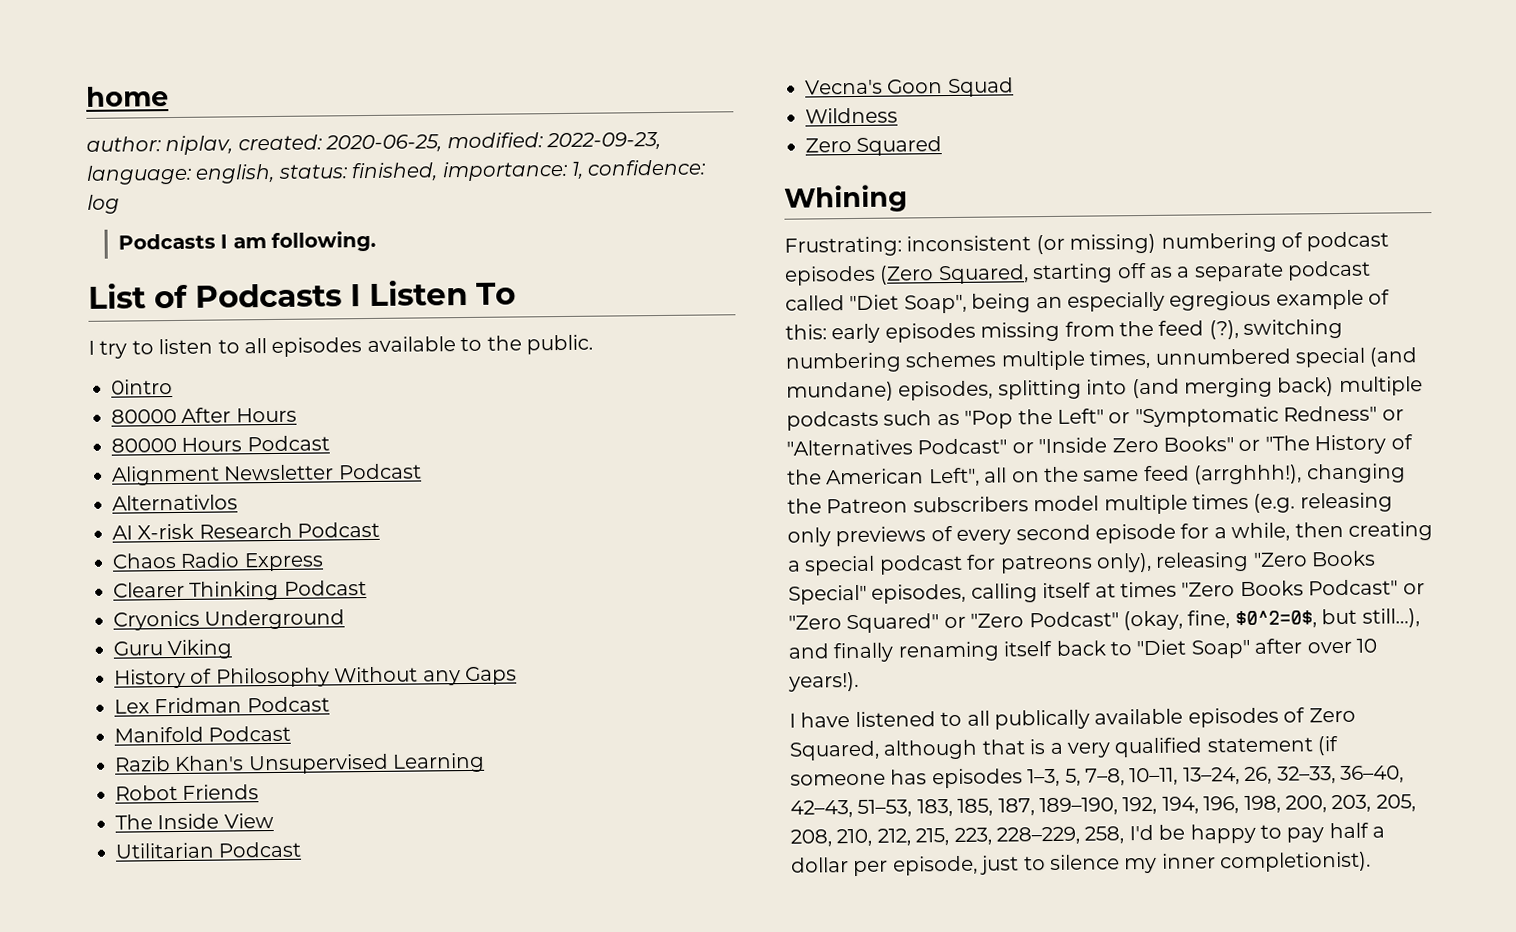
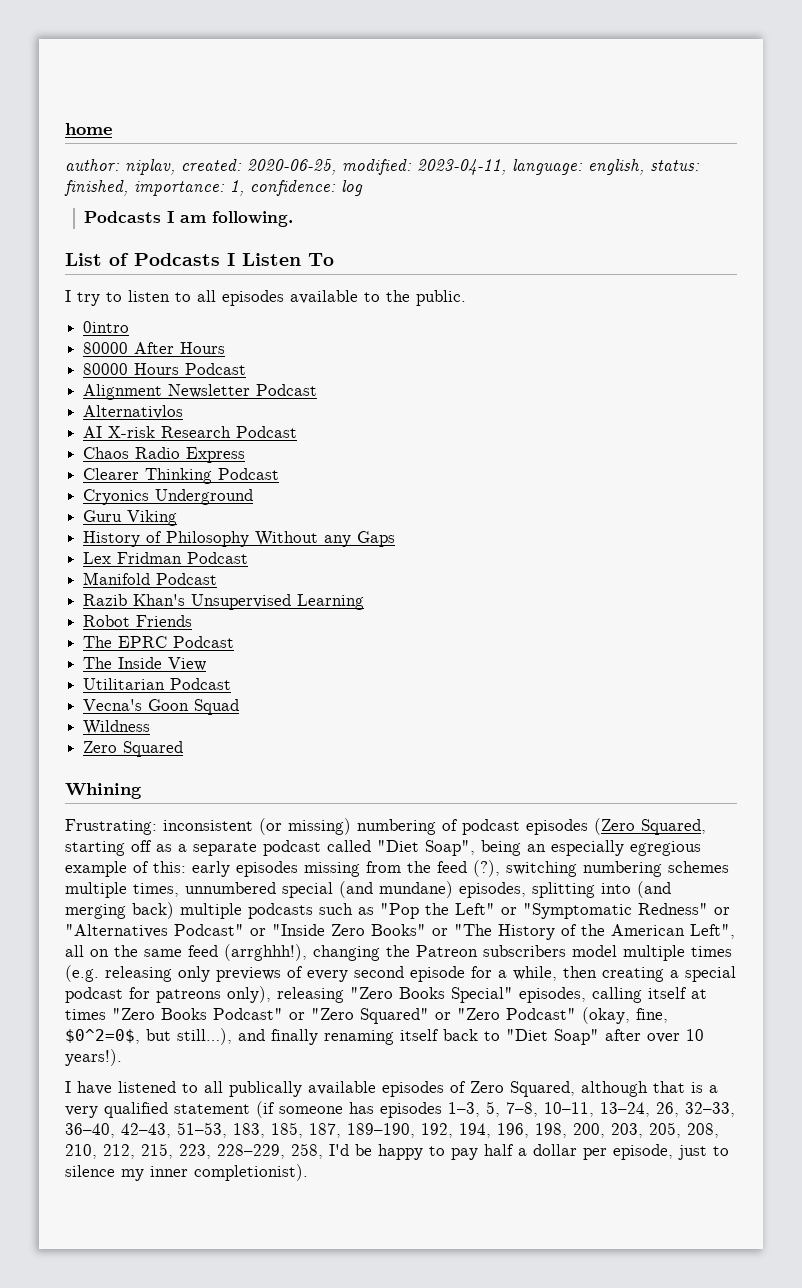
[546,131,661,151] 2022-09-23, -> [417,159,506,175] 2023-04-11,
(260, 792) none -> [83,636,235,648] // The EPRC Podcast

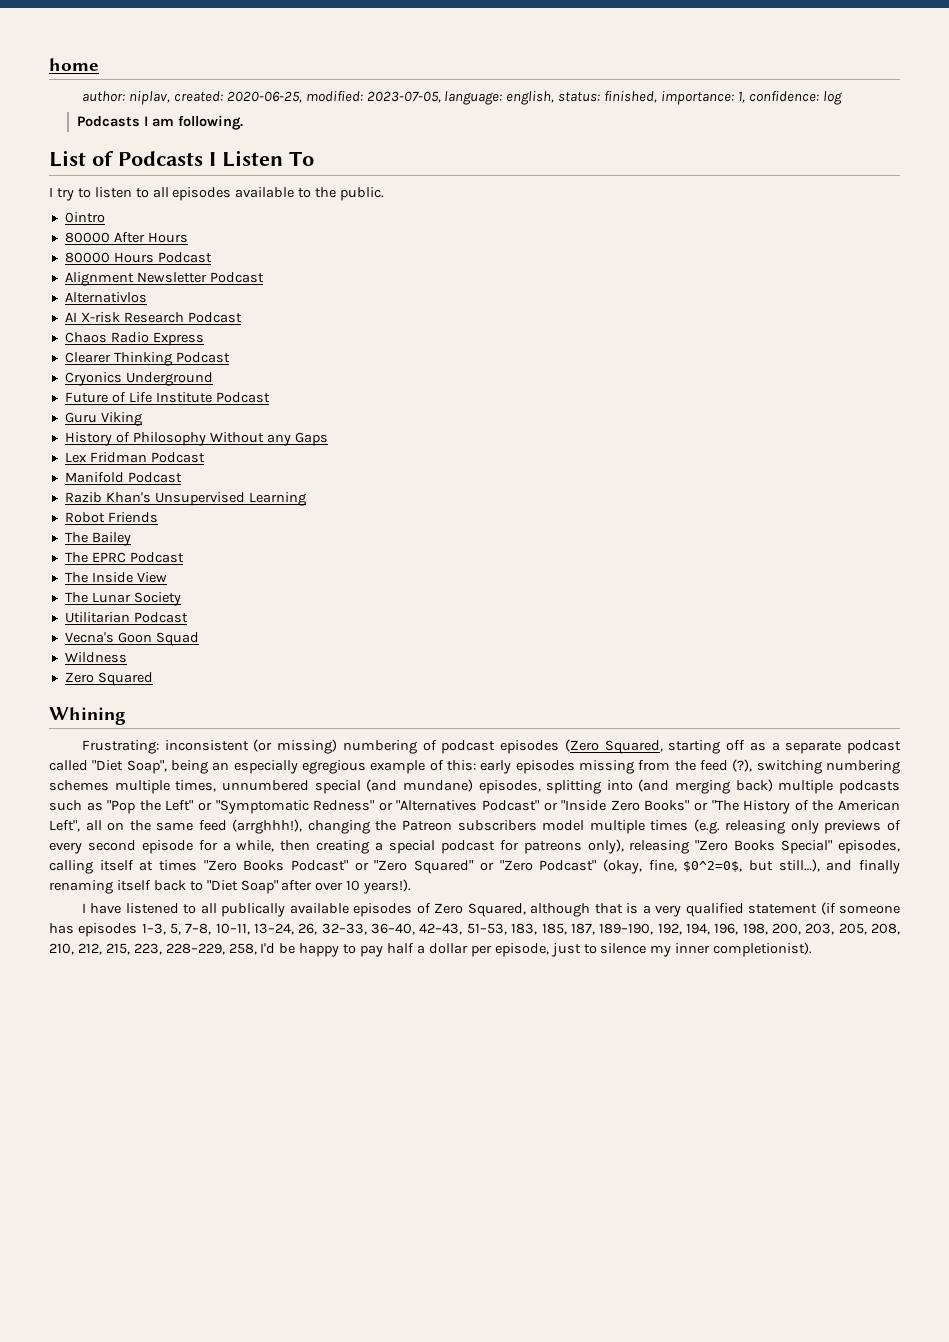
[417,159,506,175] 2023-04-11, -> [366,91,441,103] 2023-07-05,
(254, 497) none -> [64,392,270,403] // Future of Life Institute Podcast
(193, 621) none -> [64,532,131,546] // The Bailey
(207, 664) none -> [64,592,181,606] // The Lunar Society

